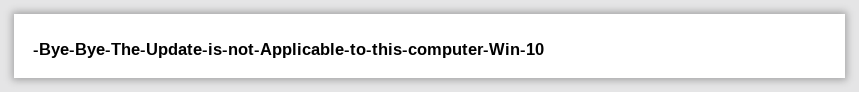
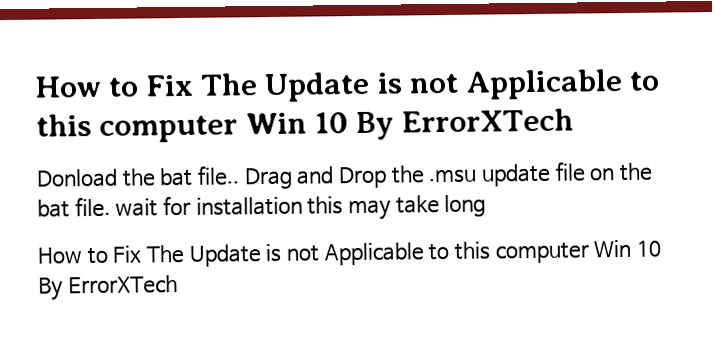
[33,43,544,58] -Bye-Bye-The-Update-is-not-Applicable-to-this-computer-Win-10 -> [35,69,660,103] [36,108,574,143] [36,161,653,190] [37,194,487,221] [37,239,662,267] [38,275,178,301] How to Fix The Update is not Applicable to this computer Win 10 By ErrorXTech // Donload the bat file.. Drag and Drop the .msu update file on the bat file. wait for installation this may take long // How to Fix The Update is not Applicable to this computer Win 10 By ErrorXTech

